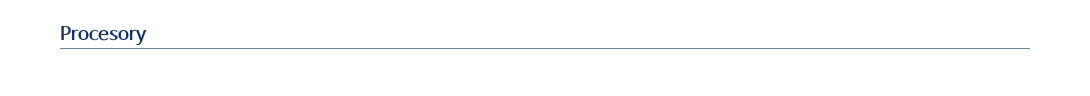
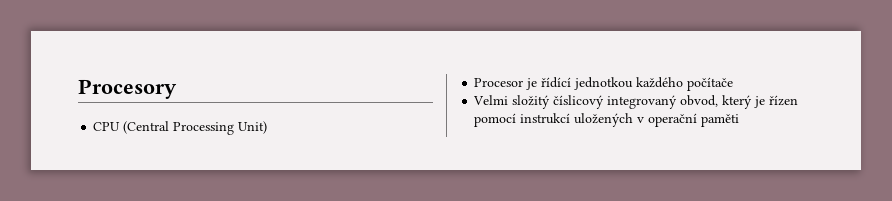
(147, 36) none -> [93,121,268,135] [474,77,734,91] [473,95,799,109] [474,113,740,127] // CPU (Central Processing Unit) // Procesor je řídící jednotkou každého počítače // Velmi složitý číslicový integrovaný obvod, který je řízen pomocí instrukcí uložených v operační paměti

